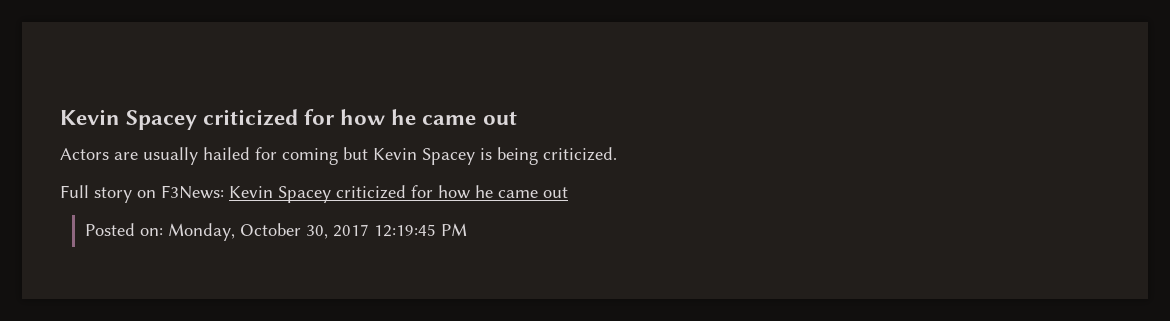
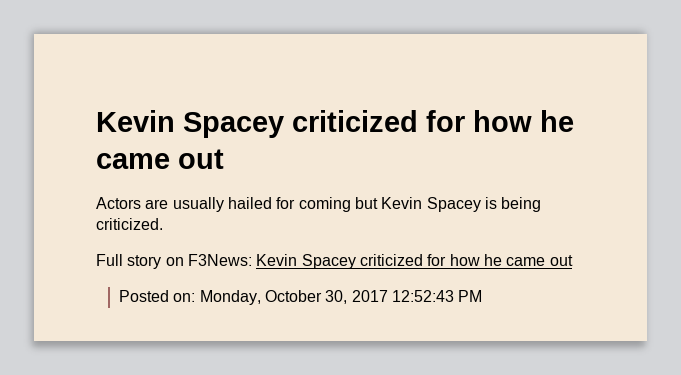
[373,224,436,237] 12:19:45 -> [392,290,455,302] 12:52:43

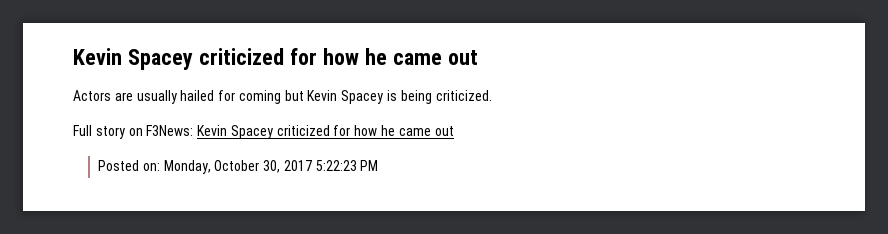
[392,290,455,302] 12:52:43 -> [315,160,357,171] 5:22:23

